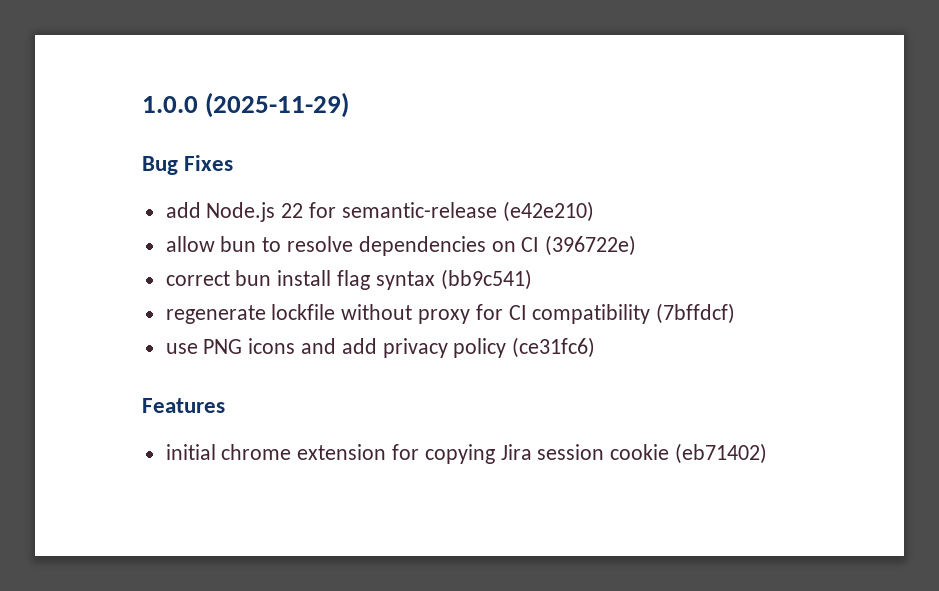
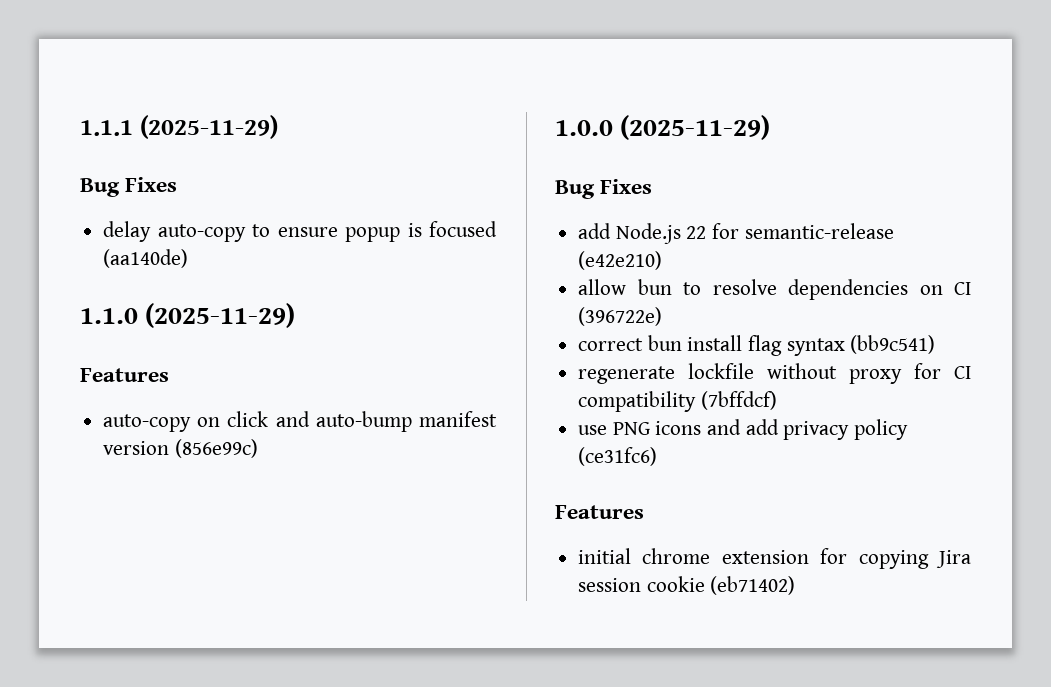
(142, 104) none -> [80,115,278,139] [80,177,178,197] [103,221,497,242] [103,249,189,268] [80,303,296,328] [80,368,169,382] [103,411,497,432] [103,439,258,458] 1.1.1 (2025-11-29) // Bug Fixes // delay auto-copy to ensure popup is focused (aa140de) // 1.1.0 (2025-11-29) // Features // auto-copy on click and auto-bump manifest version (856e99c) //

